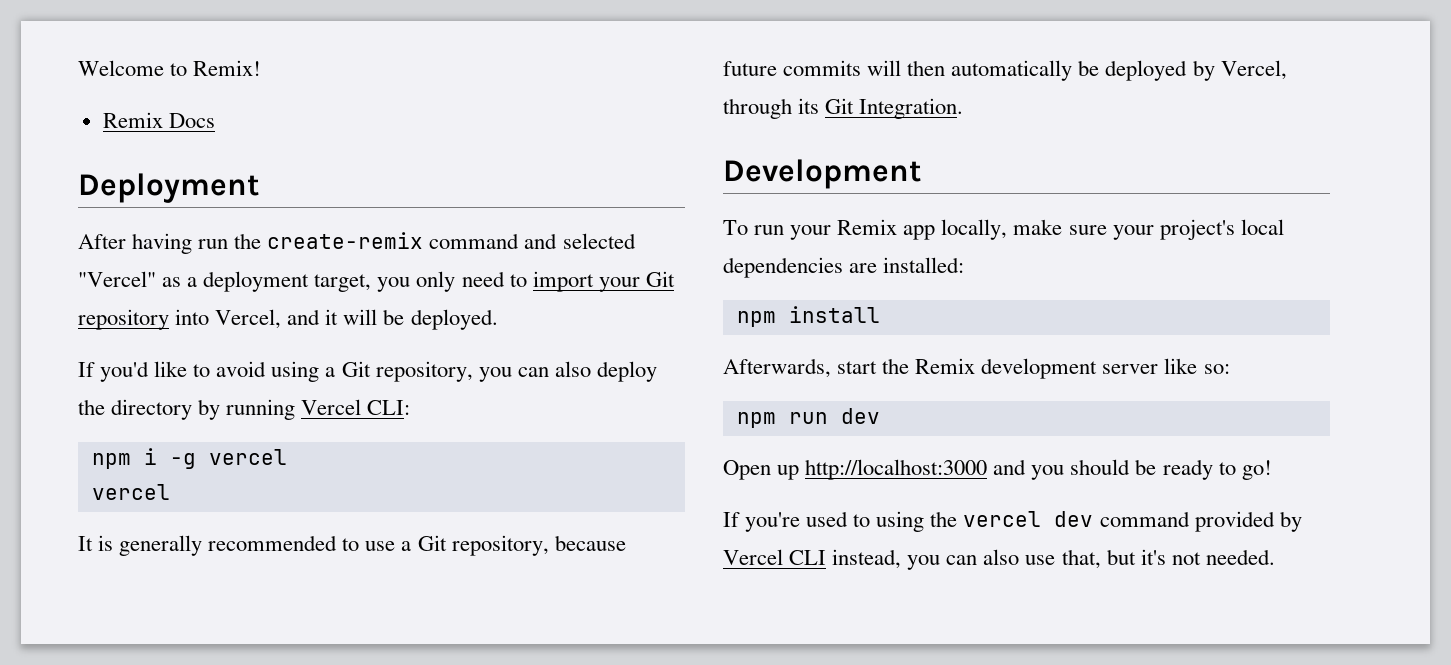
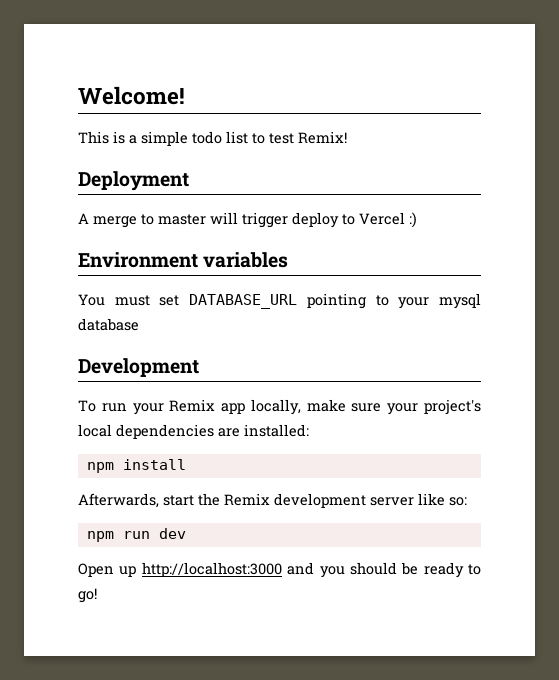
[78,60,188,76] Welcome to -> [78,86,185,105] [78,131,294,146] Welcome! // This is a simple todo list to test
[102,112,215,128] // Remix Docs -> (347, 137) none
[78,232,636,254] [78,271,675,292] [78,309,498,330] [78,361,657,382] [78,399,411,420] [91,448,287,469] [91,484,170,500] [78,535,626,556] [723,60,1287,81] [723,98,964,119] After having run the create-remix command and selected "Vercel" as a deployment target, you only need to import your Git repository into Vercel, and it will be deployed. // If you'd like to avoid using a Git repository, you can also deploy the directory by running Vercel CLI: // npm i -g vercel // vercel // It is generally recommended to use a Git repository, because future commits will then automatically be deployed by Vercel, through its Git Integration. -> [78,212,417,228] [78,252,289,268] [78,293,482,309] [78,318,139,331] A merge to master will trigger deploy to Vercel :) // Environment variables // You must set DATABASE_URL pointing to your mysql database
[723,511,1302,532] [723,549,1275,570] // If you're used to using the vercel dev command provided by Vercel CLI instead, you can also use that, but it's not needed. -> (97, 595) none

